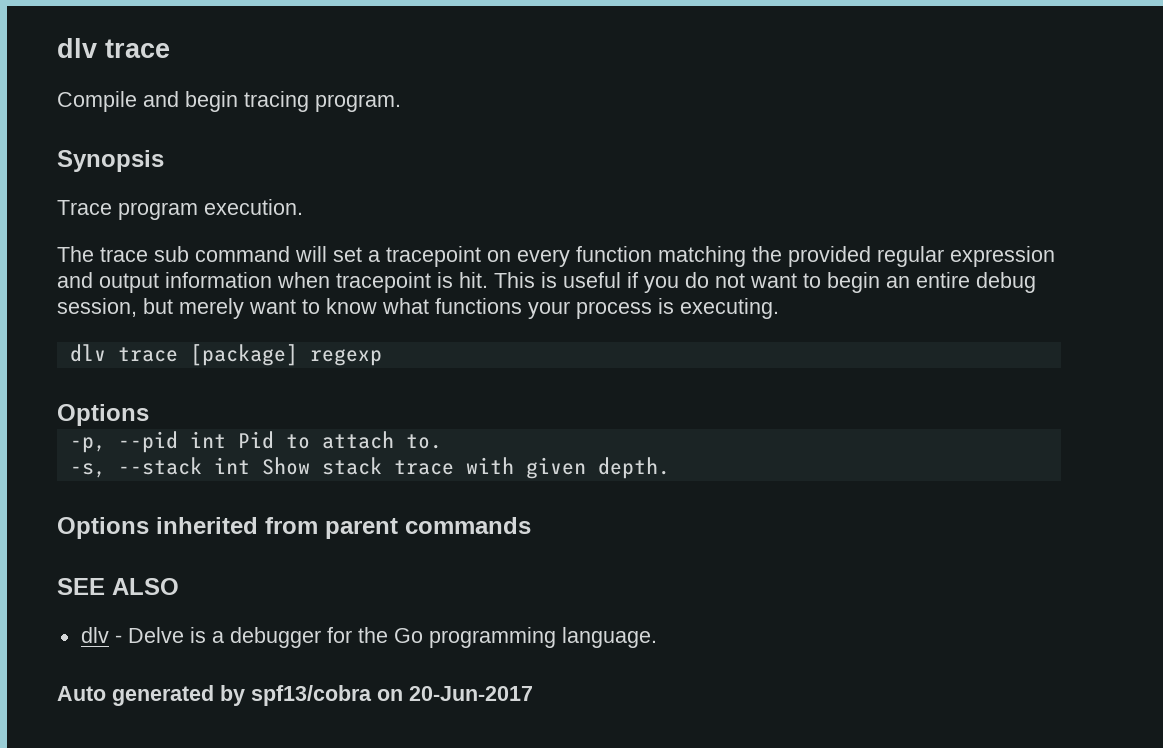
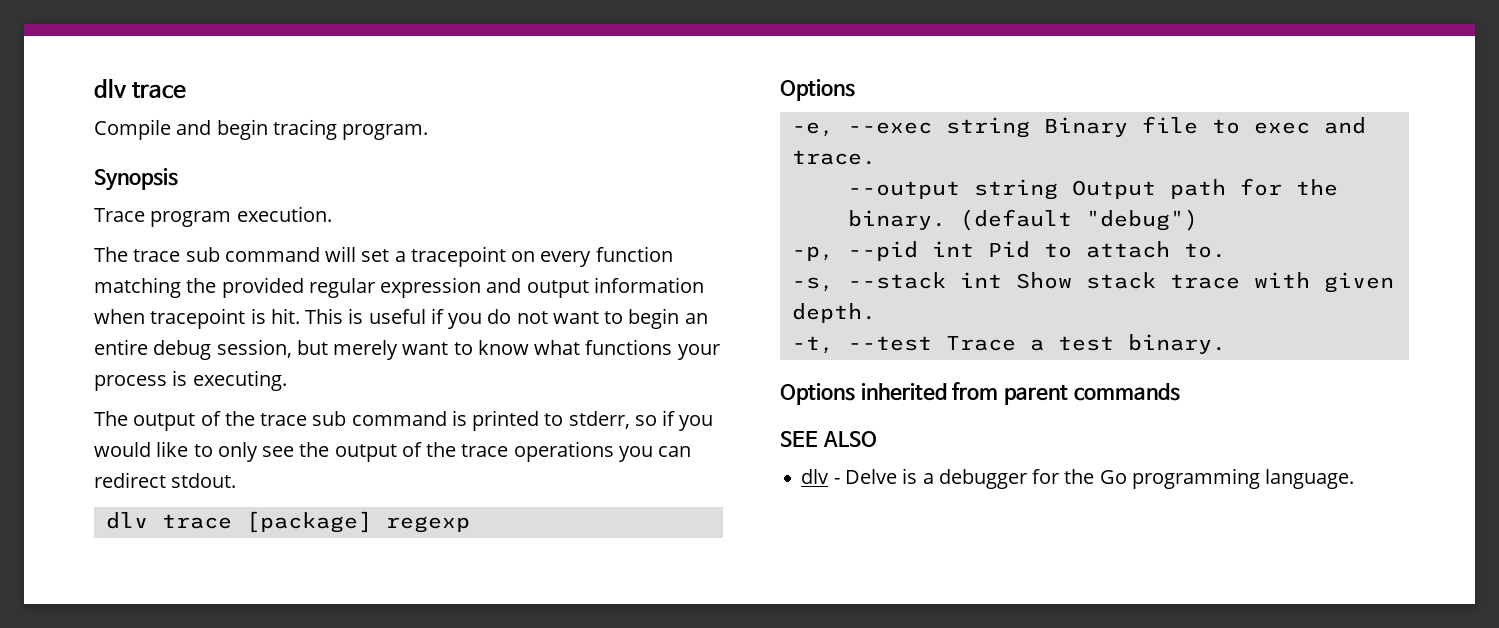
(779, 308) none -> [94,410,714,431] [94,441,692,462] [94,472,237,488] // The output of the trace sub command is printed to stderr, so if you would like to only see the output of the trace operations you can redirect stdout.
(149, 415) none -> [791,116,1366,138] [791,150,876,165] [847,178,1338,200] [847,209,1198,231] // -e, --exec string Binary file to exec and trace. // --output string Output path for the binary. (default "debug")
(670, 468) none -> [791,334,1226,354] // -t, --test Trace a test binary.
[57,685,533,706] // Auto generated by spf13/cobra on 20-Jun-2017 -> (1355, 479) none

